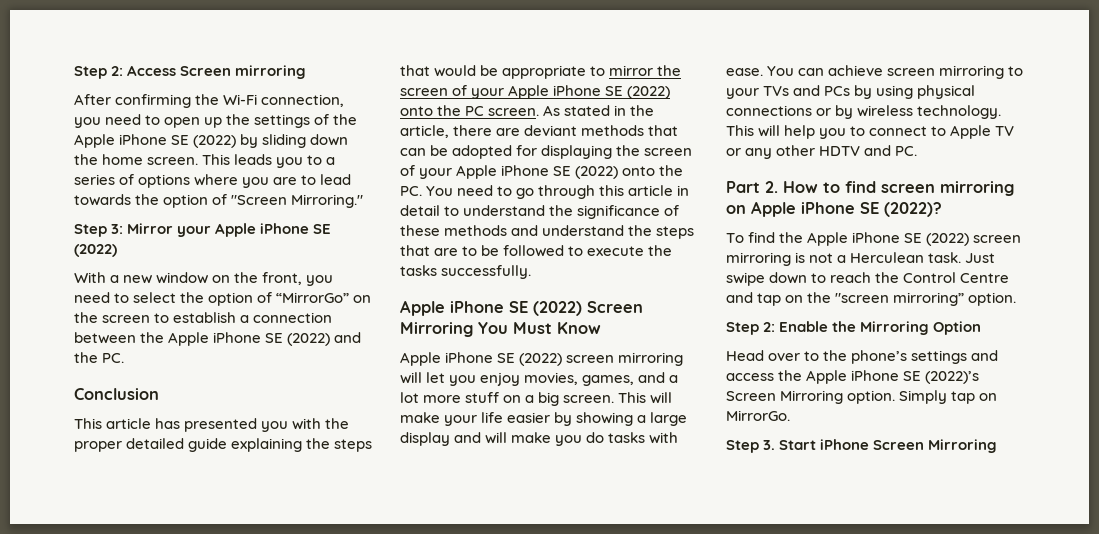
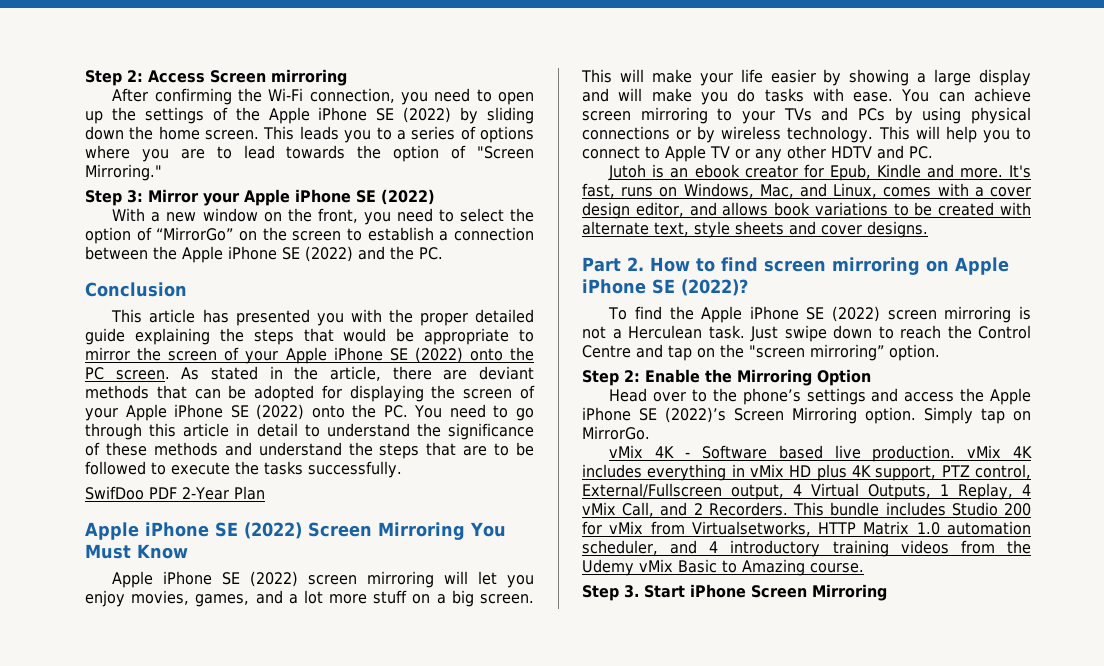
(532, 272) none -> [85,486,265,500] // SwifDoo PDF 2-Year Plan
(918, 151) none -> [608,164,1031,181] [582,183,1031,198] [582,202,1031,219] [582,221,928,238] // Jutoh is an ebook creator for Epub, Kindle and more. It's fast, runs on Windows, Mac, and Linux, comes with a cover design editor, and allows book variations to be created with alternate text, style sheets and cover designs.
(790, 415) none -> [609,445,1032,462] [582,464,1031,481] [582,483,1031,500] [582,502,1031,517] [582,521,1031,536] [582,540,1031,557] [582,559,864,576] // vMix 4K - Software based live production. vMix 4K includes everything in vMix HD plus 4K support, PTZ control, External/Fullscreen output, 4 Virtual Outputs, 1 Replay, 4 vMix Call, and 2 Recorders. This bundle includes Studio 200 for vMix from Virtualsetworks, HTTP Matrix 1.0 automation scheduler, and 4 introductory training videos from the Udemy vMix Basic to Amazing course.

